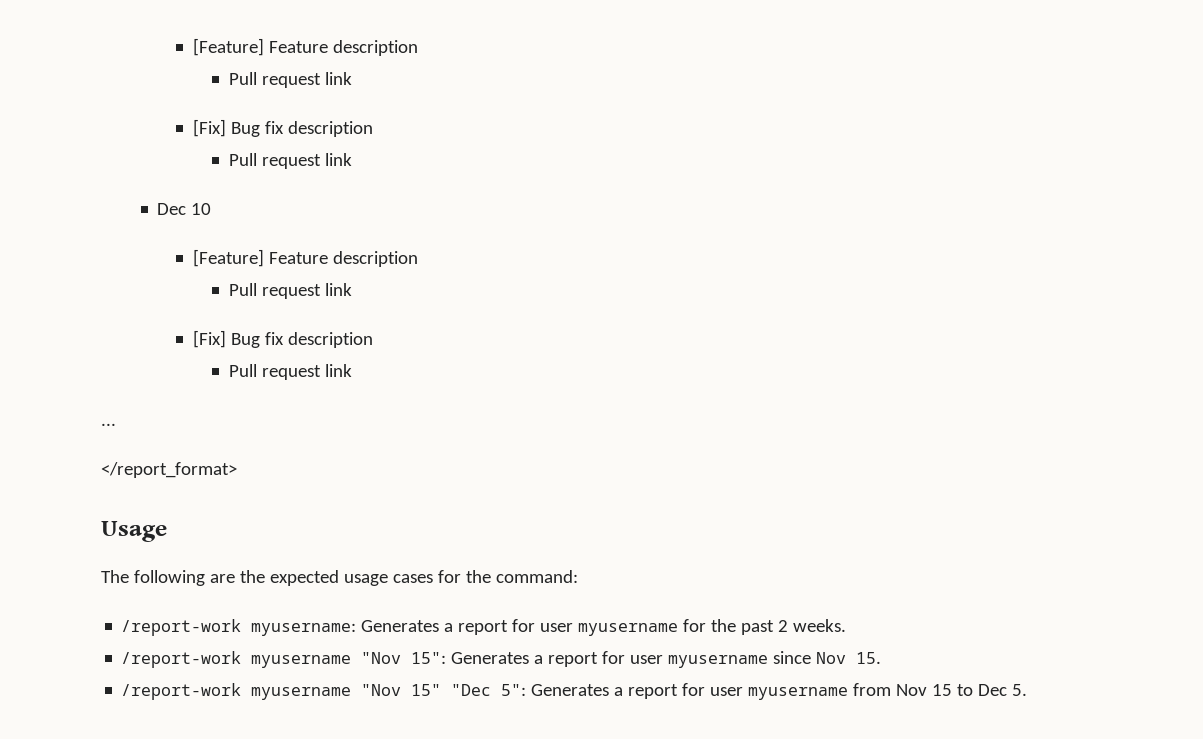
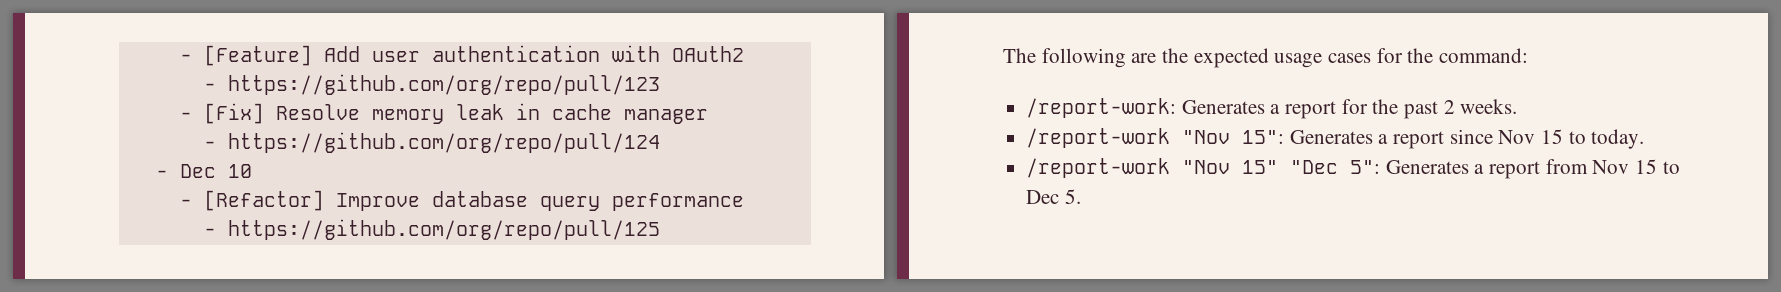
[193,38,418,56] [228,72,352,88] [193,119,373,137] [228,153,352,169] [157,203,212,215] [193,249,418,267] [228,283,352,299] [193,330,373,348] [228,364,352,380] [101,423,116,426] [101,462,237,478] [101,521,167,542] [Feature] Feature description // Pull request link // [Fix] Bug fix description // Pull request link // Dec 10 // [Feature] Feature description // Pull request link // [Fix] Bug fix description // Pull request link // ... // </report_format> // Usage -> [179,45,744,66] [203,74,660,95] [179,103,708,124] [203,132,660,153] [155,164,252,178] [179,190,744,211] [203,219,660,240] - [Feature] Add user authentication with OAuth2 // - https://github.com/org/repo/pull/123 // - [Fix] Resolve memory leak in cache manager // - https://github.com/org/repo/pull/124 // - Dec 10 // - [Refactor] Improve database query performance // - https://github.com/org/repo/pull/125
[121,619,707,636] /report-work myusername: Generates a report for user myusername for -> [1026,98,1368,119] /report-work: Generates a report for
[251,655,352,668] myusername -> (1171, 138) none
[602,651,882,668] [121,683,352,700] for user myusername since Nov 15. // /report-work myusername -> [1449,129,1645,149] [1026,158,1171,178] since Nov 15 to today. // /report-work
[682,683,849,700] for user myusername -> (1541, 170) none

